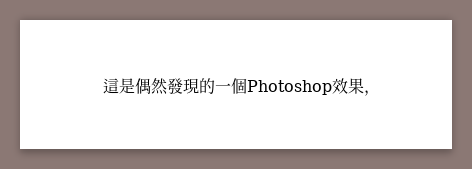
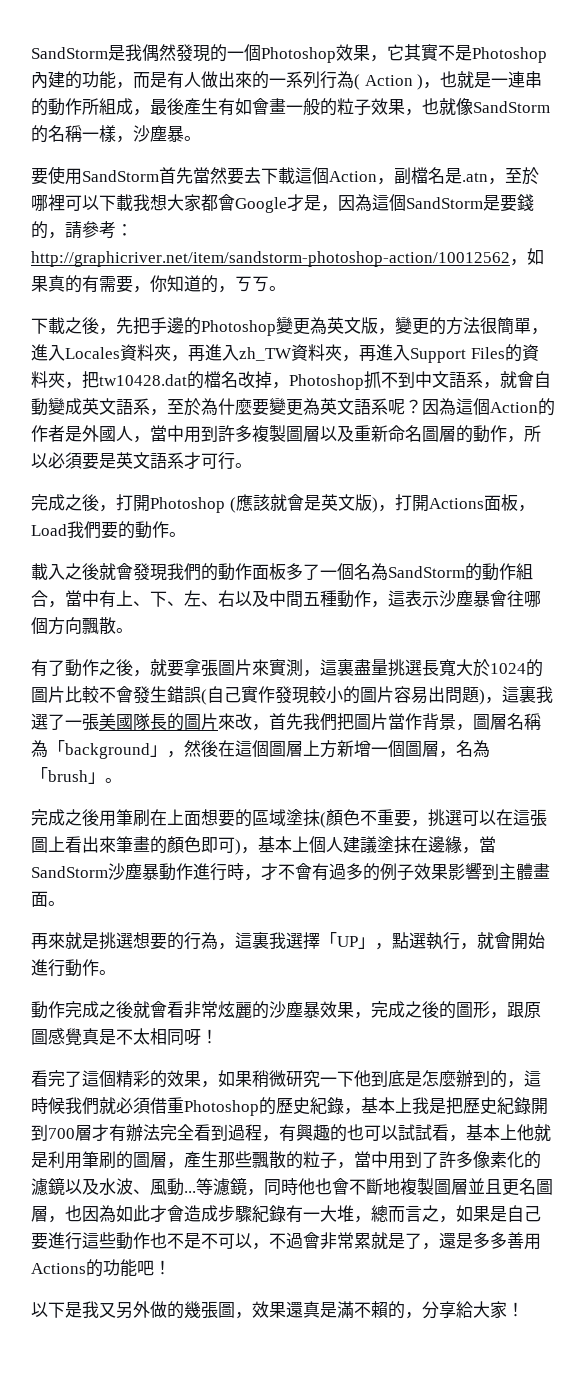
[103,78,135,94] 這是 -> [31,44,142,61] SandStorm是我
(380, 93) none -> [387,44,547,63] [31,71,543,90] [31,98,550,116] [31,125,201,143] [31,166,539,185] [31,194,534,213] [31,221,133,239] [31,248,544,267] [31,275,286,293] [31,316,548,336] [31,344,539,363] [31,371,551,390] [31,397,555,416] [31,425,541,443] [31,452,252,470] [31,494,535,513] [31,521,186,539] [31,563,533,581] [31,590,541,608] [31,617,133,635] [31,659,543,677] [31,686,553,705] [31,713,541,731] [31,740,490,759] [31,767,122,784] [31,809,547,828] [31,836,496,855] [31,863,550,881] [31,891,65,907] [31,932,545,950] [31,959,116,977] [31,1001,541,1019] [31,1028,218,1046] [31,1070,541,1088] [31,1097,548,1116] [31,1124,551,1142] [31,1151,541,1169] [31,1178,553,1196] [31,1205,541,1223] [31,1232,541,1250] [31,1259,171,1277] [31,1301,524,1319] 它其實不是Photoshop內建的功能，而是有人做出來的一系列行為( Action )，也就是一連串的動作所組成，最後產生有如會畫一般的粒子效果，也就像SandStorm的名稱一樣，沙塵暴。 // 要使用SandStorm首先當然要去下載這個Action，副檔名是.atn，至於哪裡可以下載我想大家都會Google才是，因為這個SandStorm是要錢的，請參考：http://graphicriver.net/item/sandstorm-photoshop-action/10012562，如果真的有需要，你知道的，ㄎㄎ。 // 下載之後，先把手邊的Photoshop變更為英文版，變更的方法很簡單，進入Locales資料夾，再進入zh_TW資料夾，再進入Support Files的資料夾，把tw10428.dat的檔名改掉，Photoshop抓不到中文語系，就會自動變成英文語系，至於為什麼要變更為英文語系呢？因為這個Action的作者是外國人，當中用到許多複製圖層以及重新命名圖層的動作，所以必須要是英文語系才可行。 // 完成之後，打開Photoshop (應該就會是英文版)，打開Actions面板，Load我們要的動作。 // 載入之後就會發現我們的動作面板多了一個名為SandStorm的動作組合，當中有上、下、左、右以及中間五種動作，這表示沙塵暴會往哪個方向飄散。 // 有了動作之後，就要拿張圖片來實測，這裏盡量挑選長寬大於1024的圖片比較不會發生錯誤(自己實作發現較小的圖片容易出問題)，這裏我選了一張美國隊長的圖片來改，首先我們把圖片當作背景，圖層名稱為「background」，然後在這個圖層上方新增一個圖層，名為「brush」。 // 完成之後用筆刷在上面想要的區域塗抹(顏色不重要，挑選可以在這張圖上看出來筆畫的顏色即可)，基本上個人建議塗抹在邊緣，當SandStorm沙塵暴動作進行時，才不會有過多的例子效果影響到主體畫面。 // 再來就是挑選想要的行為，這裏我選擇「UP」，點選執行，就會開始進行動作。 // 動作完成之後就會看非常炫麗的沙塵暴效果，完成之後的圖形，跟原圖感覺真是不太相同呀！ // 看完了這個精彩的效果，如果稍微研究一下他到底是怎麼辦到的，這時候我們就必須借重Photoshop的歷史紀錄，基本上我是把歷史紀錄開到700層才有辦法完全看到過程，有興趣的也可以試試看，基本上他就是利用筆刷的圖層，產生那些飄散的粒子，當中用到了許多像素化的濾鏡以及水波、風動...等濾鏡，同時他也會不斷地複製圖層並且更名圖層，也因為如此才會造成步驟紀錄有一大堆，總而言之，如果是自己要進行這些動作也不是不可以，不過會非常累就是了，還是多多善用Actions的功能吧！ // 以下是我又另外做的幾張圖，效果還真是滿不賴的，分享給大家！

